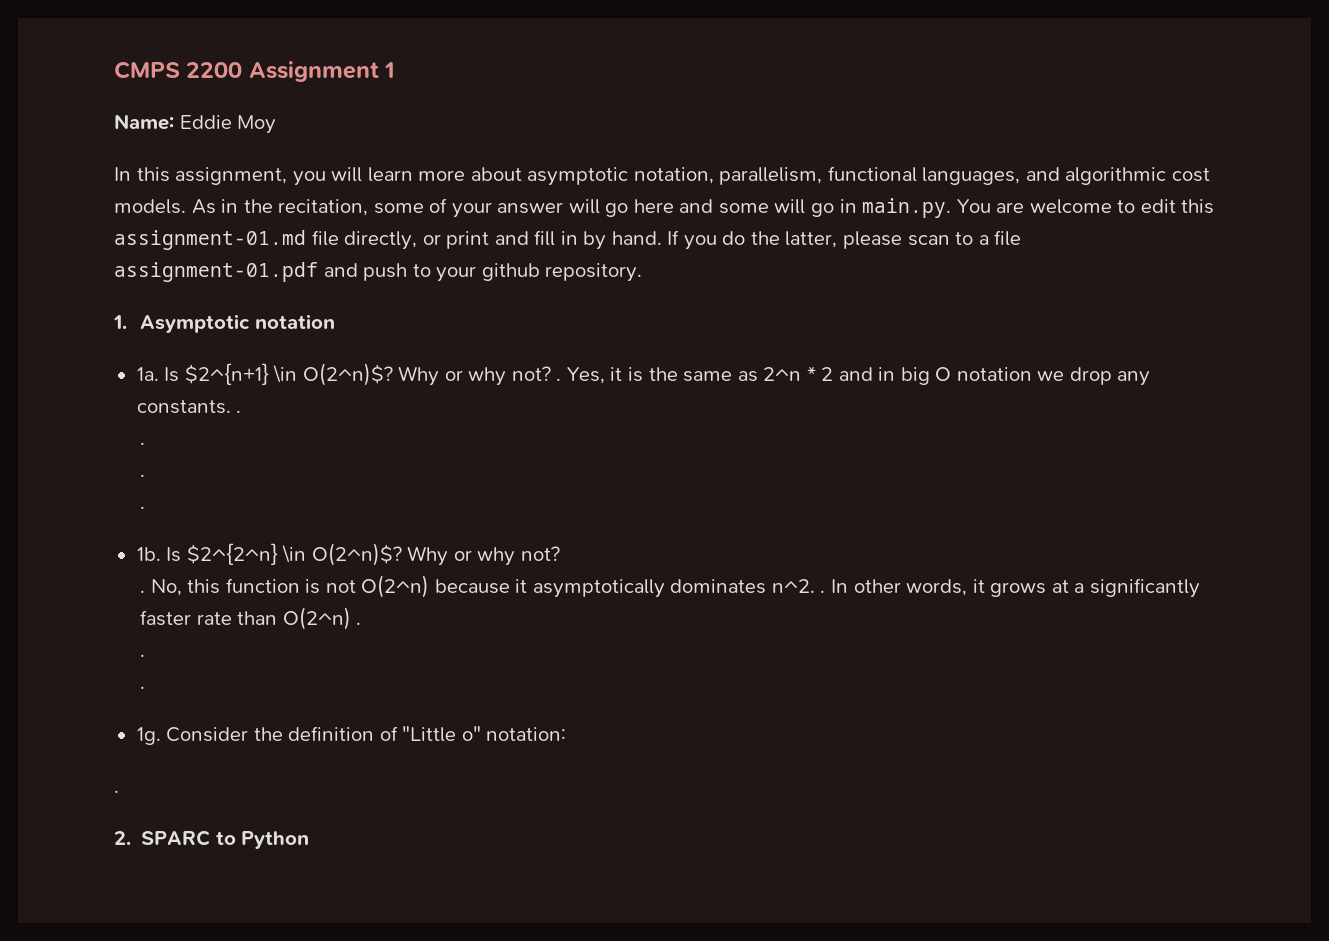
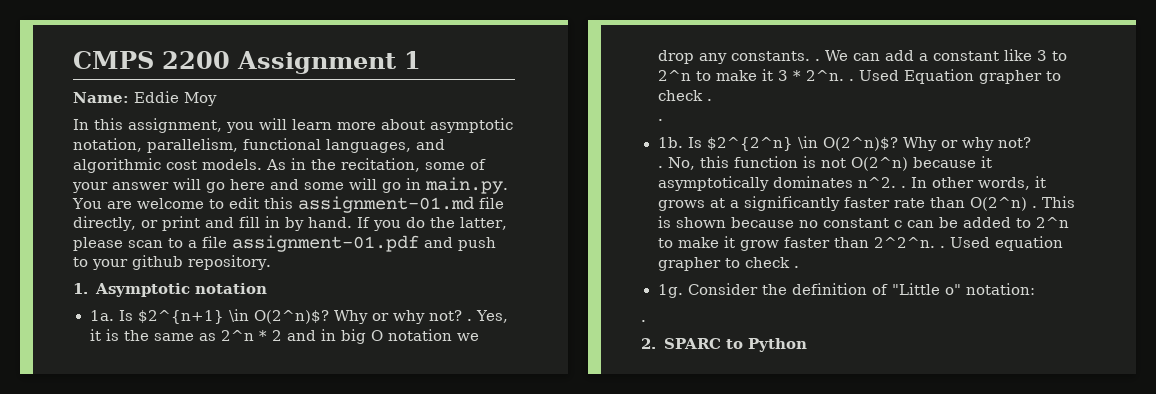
[140,442,146,445] // . // -> [824,49,1068,61] [657,69,1061,84] [657,90,703,101] We can add a constant like 3 to 2^n to make it 3 * 2^n. . Used Equation grapher to check
[140,654,146,657] // . // -> [1042,196,1076,208] [658,216,1070,228] [658,236,1064,251] [658,257,791,271] This is shown because no constant c can be added to 2^n to make it grow faster than 2^2^n. . Used equation grapher to check

